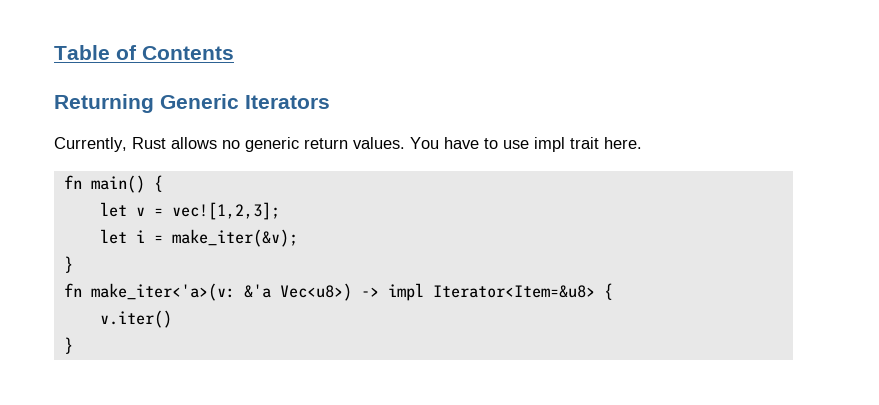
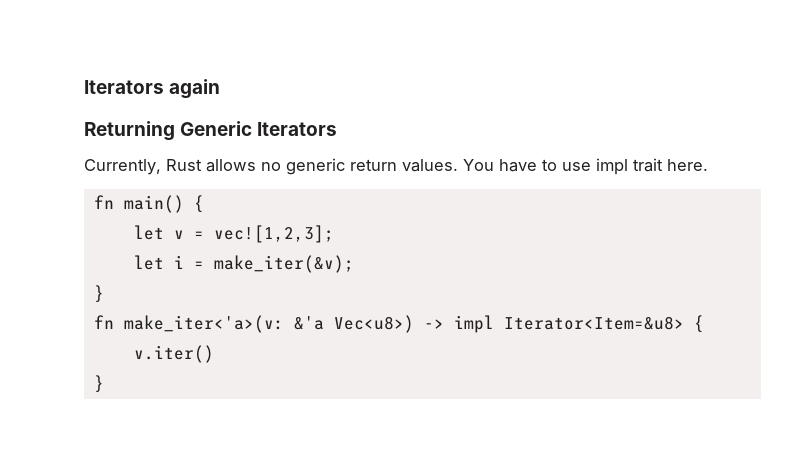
[54,45,234,60] Table of Contents -> [84,79,221,99] Iterators again

